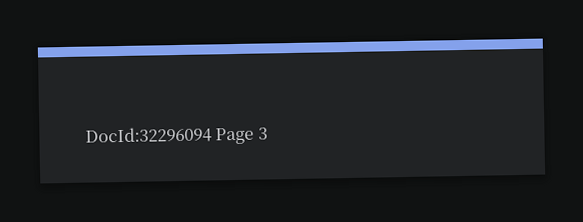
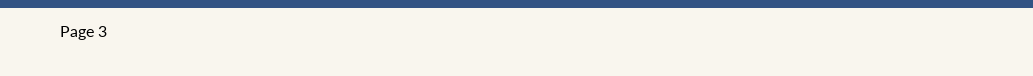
[85,126,212,144] DocId:32296094 -> (60, 33) none

